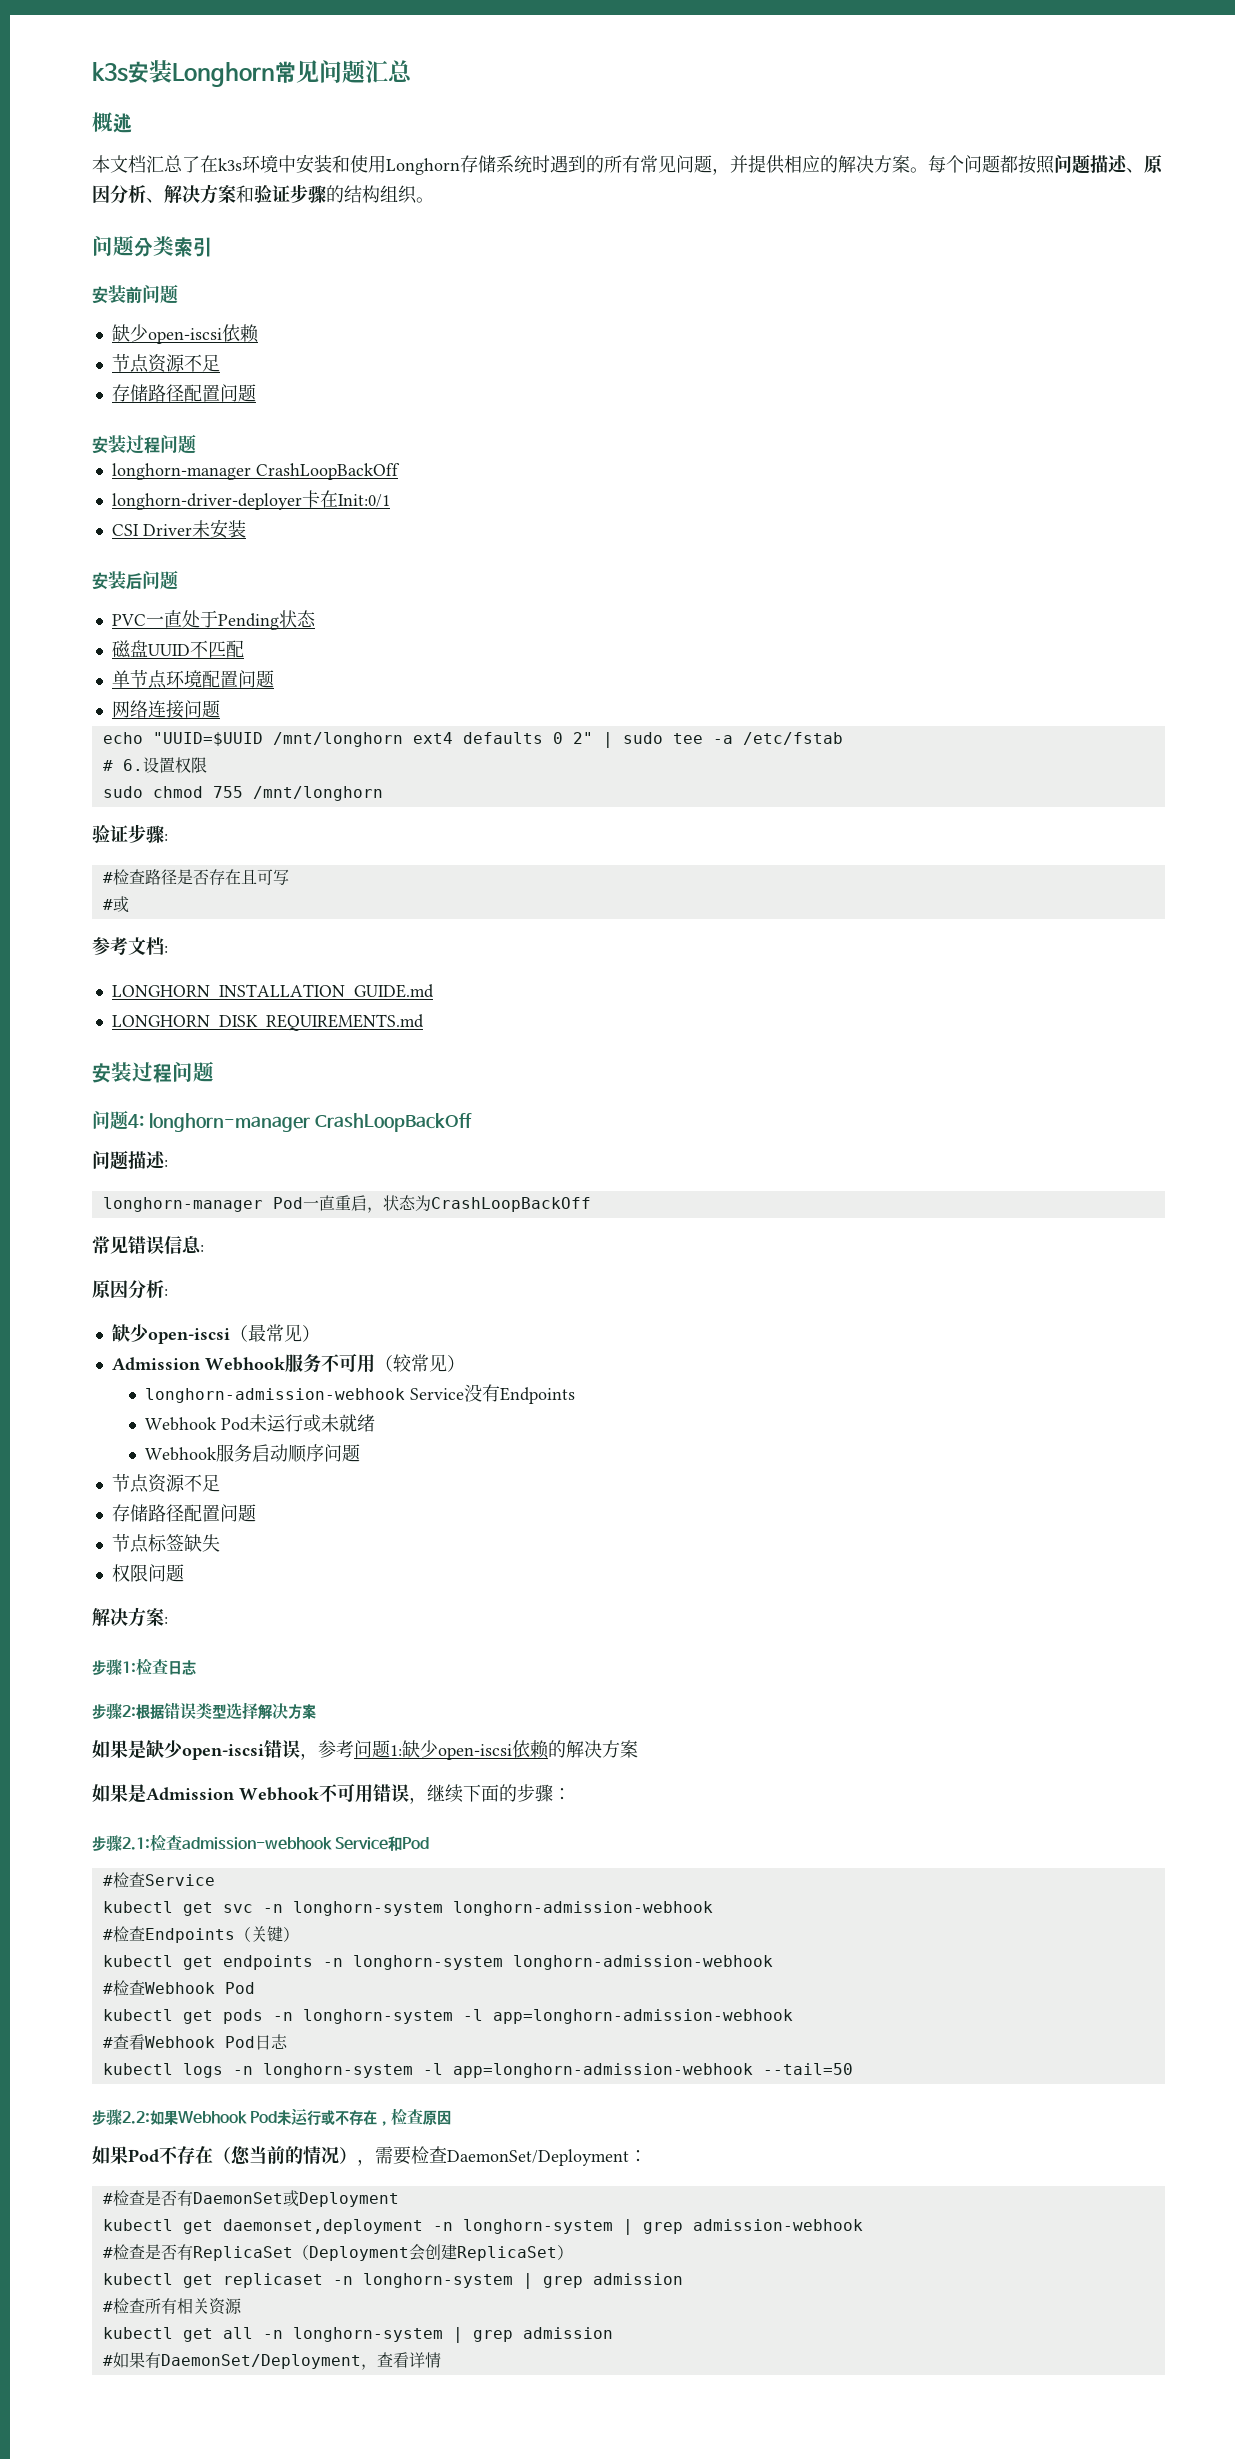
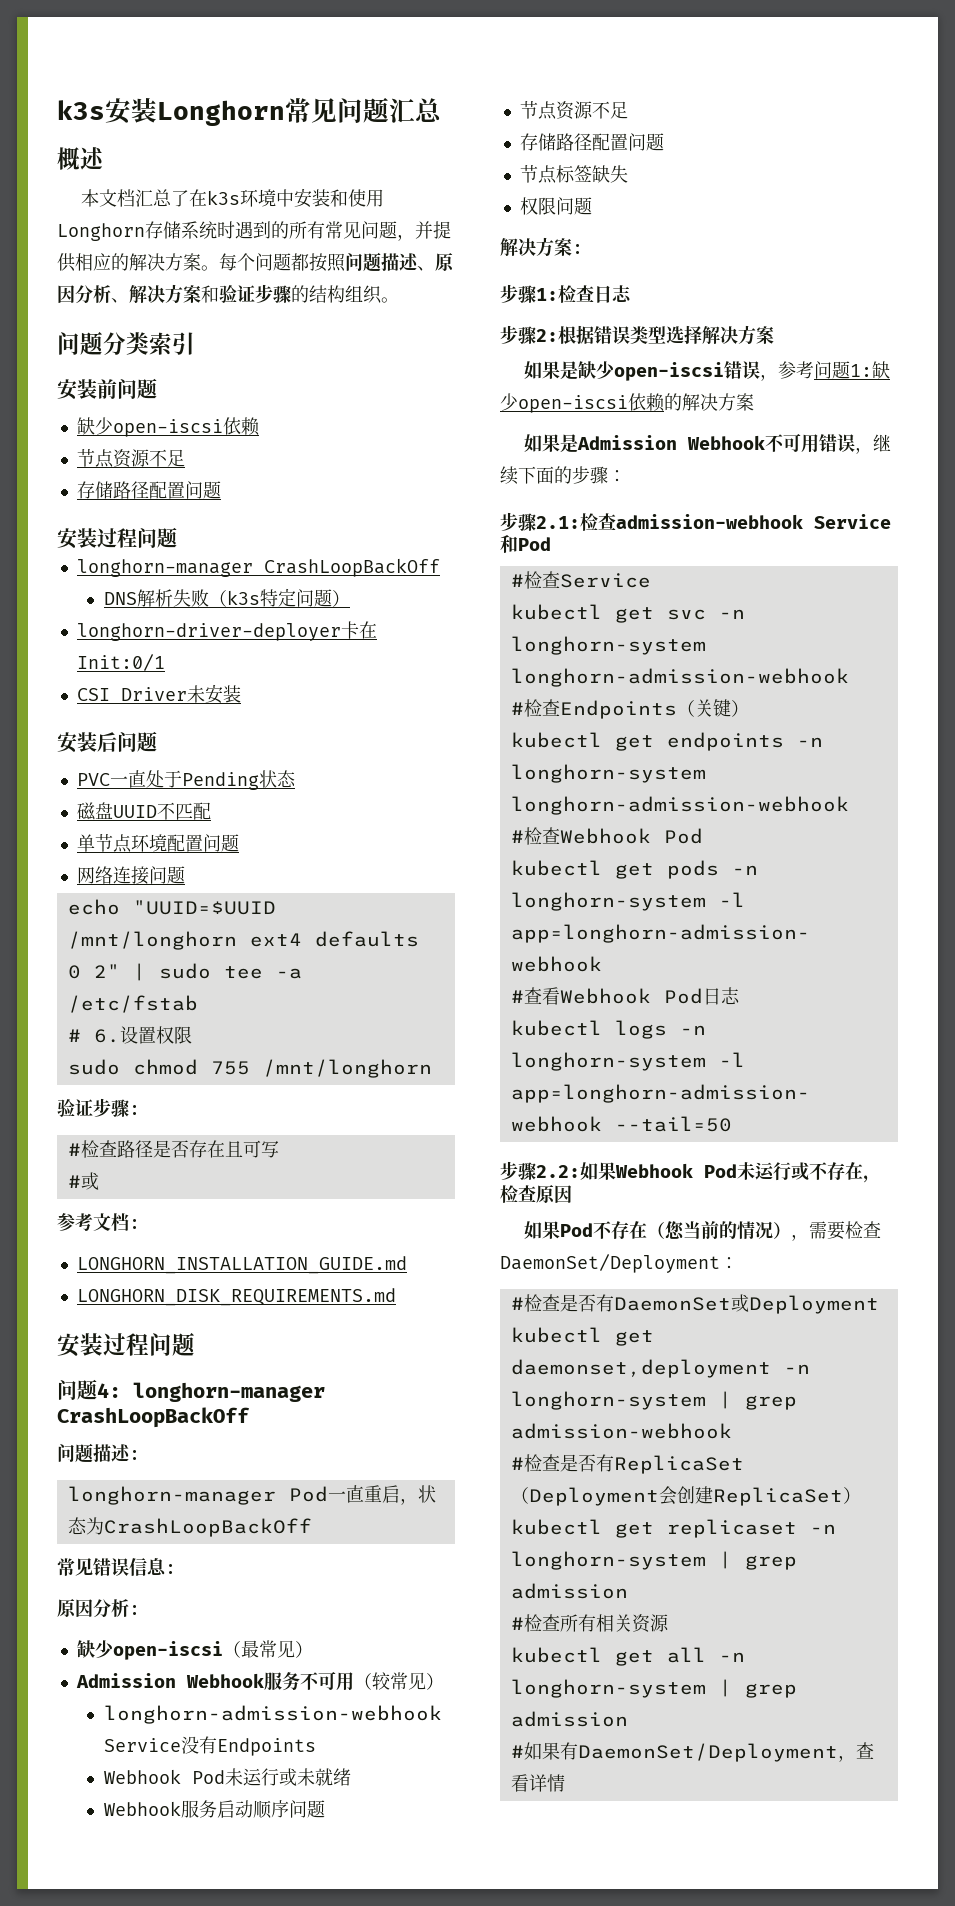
(400, 471) none -> [103,588,350,607] // DNS解析失败（k3s特定问题）

